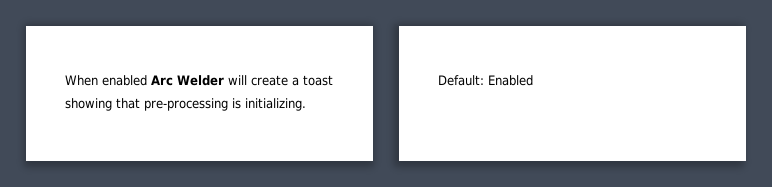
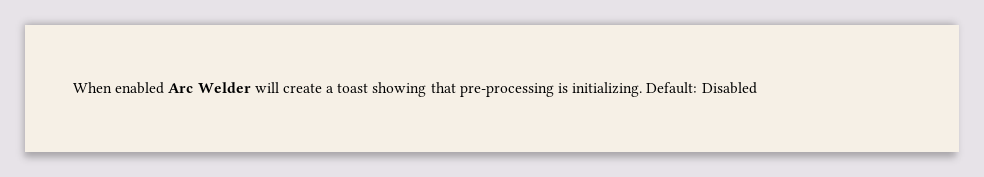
[488,75,533,86] Enabled -> [701,82,757,94] Disabled

